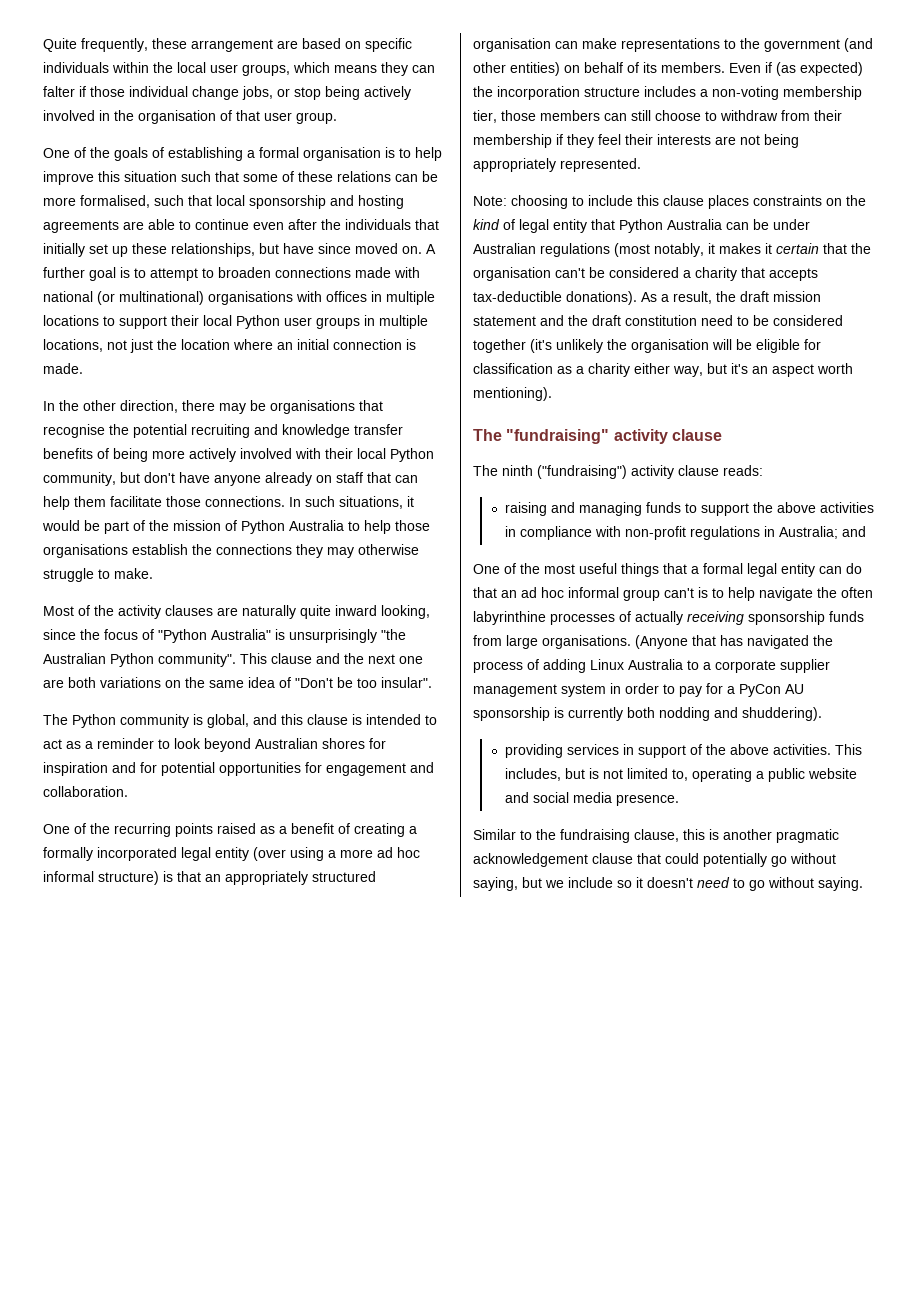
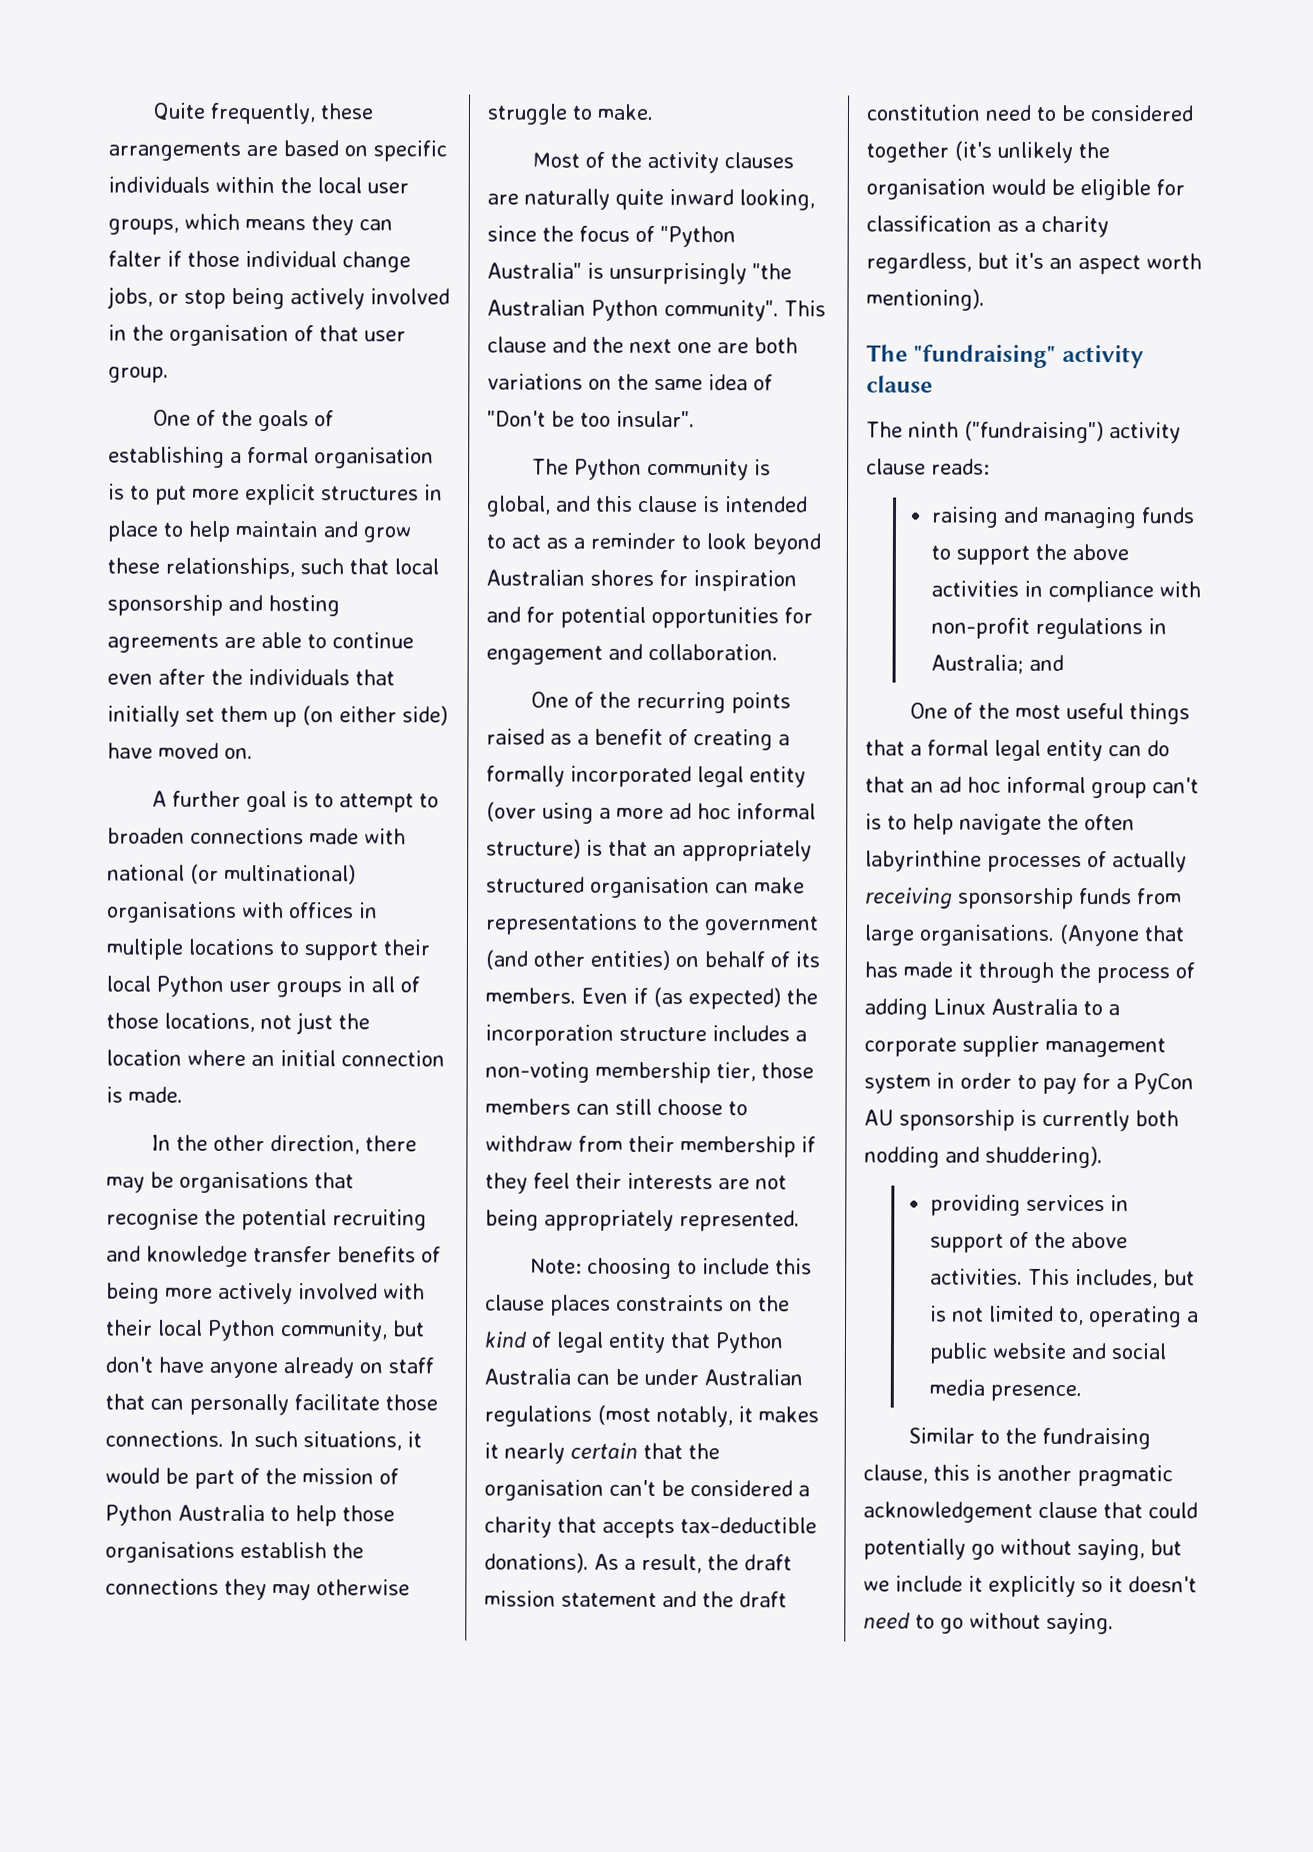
[191,39,273,52] arrangement -> [108,141,241,161] arrangements
[415,147,442,161] [43,171,438,185] [43,195,150,208] help improve this situation such that some of these relations can be more formalised, -> [155,483,443,506] [107,520,411,543] [107,557,295,580] put more explicit structures in place to help maintain and grow these relationships,
[112,243,351,257] up these relationships, but have since -> [220,705,448,728] [107,742,153,759] them up (on either side) have
(422, 250) none -> (253, 753) //
[379,315,428,329] multiple -> [371,976,420,993] [106,1012,159,1029] all of those
[43,496,106,510] help them -> [189,1393,289,1416] personally
(772, 248) none -> [504,1442,565,1464] nearly
[712,339,732,350] will -> [991,178,1046,195] would
[634,363,703,377] either way, -> [866,252,972,274] regardless,
[747,635,809,649] navigated -> [903,961,1054,983] made it through
(613, 882) none -> [968,1575,1076,1598] it explicitly

